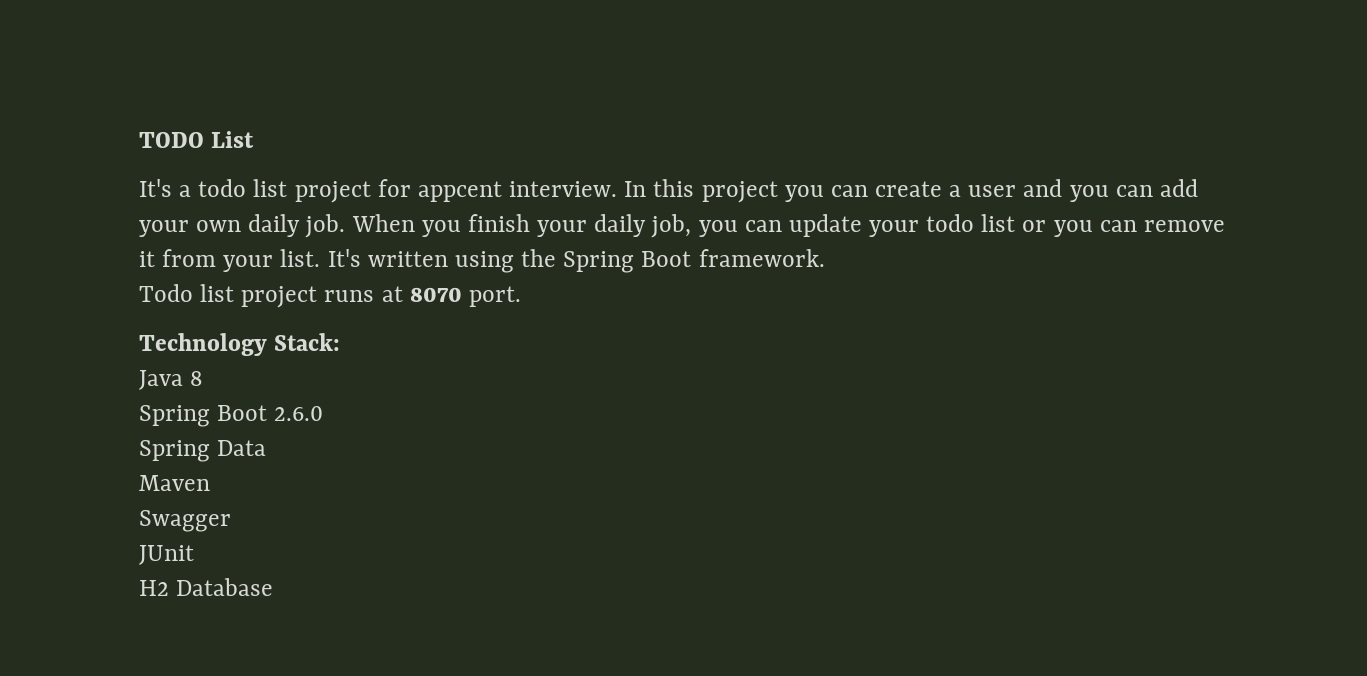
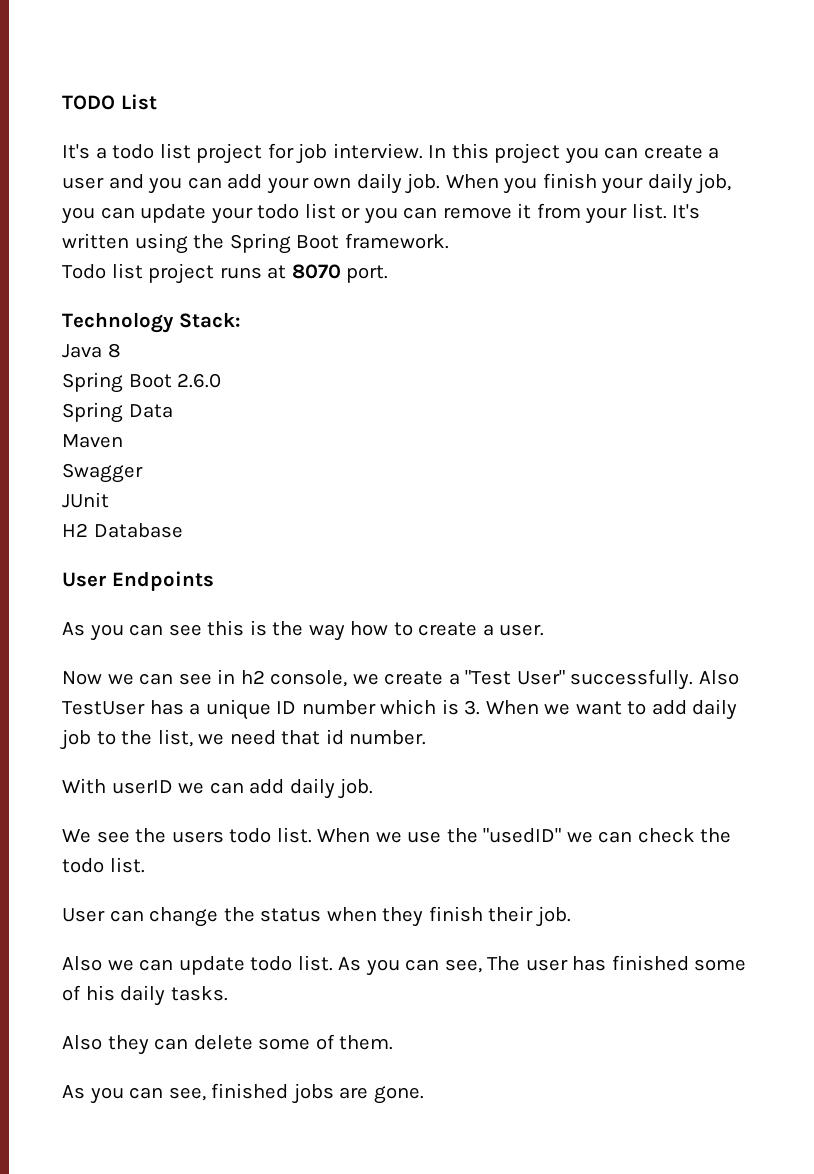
[417,181,502,202] appcent -> [296,143,328,164] job
(274, 587) none -> [62,571,214,591] [62,620,545,641] [62,669,739,690] [62,699,738,720] [60,729,427,750] [62,778,374,799] [62,827,732,843] [62,857,145,873] [62,906,571,927] [62,955,747,976] [62,985,228,1006] [62,1034,394,1055] [62,1083,424,1104] // User Endpoints // As you can see this is the way how to create a user. // Now we can see in h2 console, we create a "Test User" successfully. Also TestUser has a unique ID number which is 3. When we want to add daily job to the list, we need that id number. // With userID we can add daily job. // We see the users todo list. When we use the "usedID" we can check the todo list. // User can change the status when they finish their job. // Also we can update todo list. As you can see, The user has finished some of his daily tasks. // Also they can delete some of them. // As you can see, finished jobs are gone.

